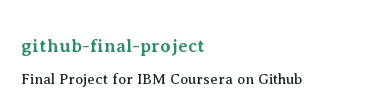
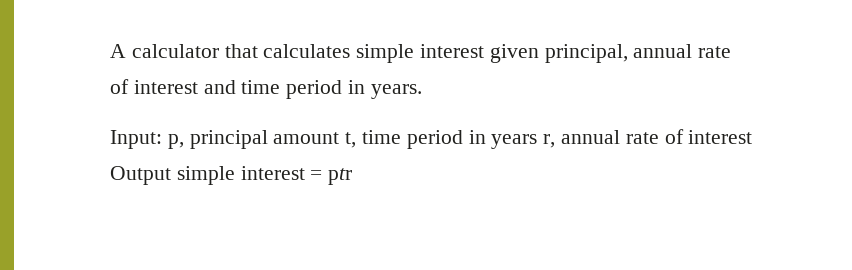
[21,39,205,56] [21,73,302,87] github-final-project // Final Project for IBM Coursera on Github -> [110,44,732,63] [110,79,422,99] [110,129,753,149] [110,166,353,185] A calculator that calculates simple interest given principal, annual rate of interest and time period in years. // Input: p, principal amount t, time period in years r, annual rate of interest Output simple interest = ptr

